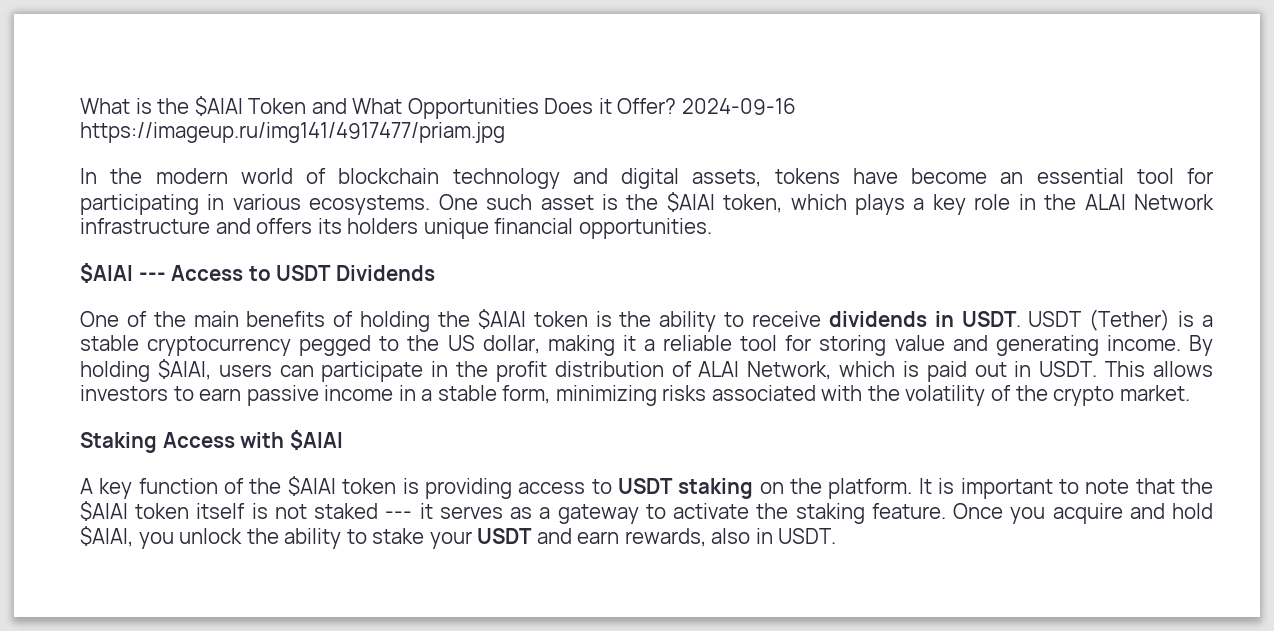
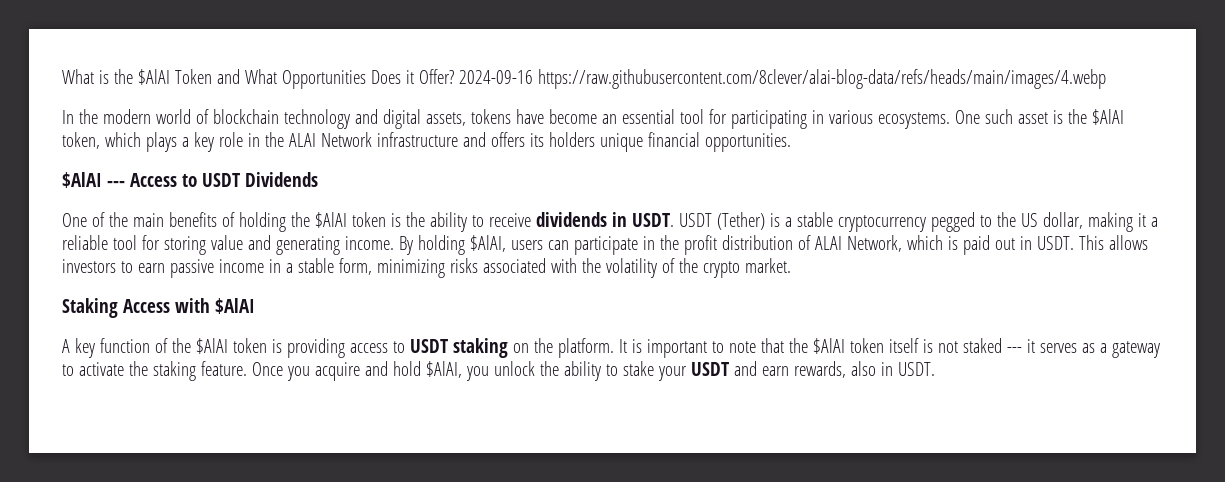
[80,122,505,143] https://imageup.ru/img141/4917477/priam.jpg -> [537,69,1106,89] https://raw.githubusercontent.com/8clever/alai-blog-data/refs/heads/main/images/4.webp

